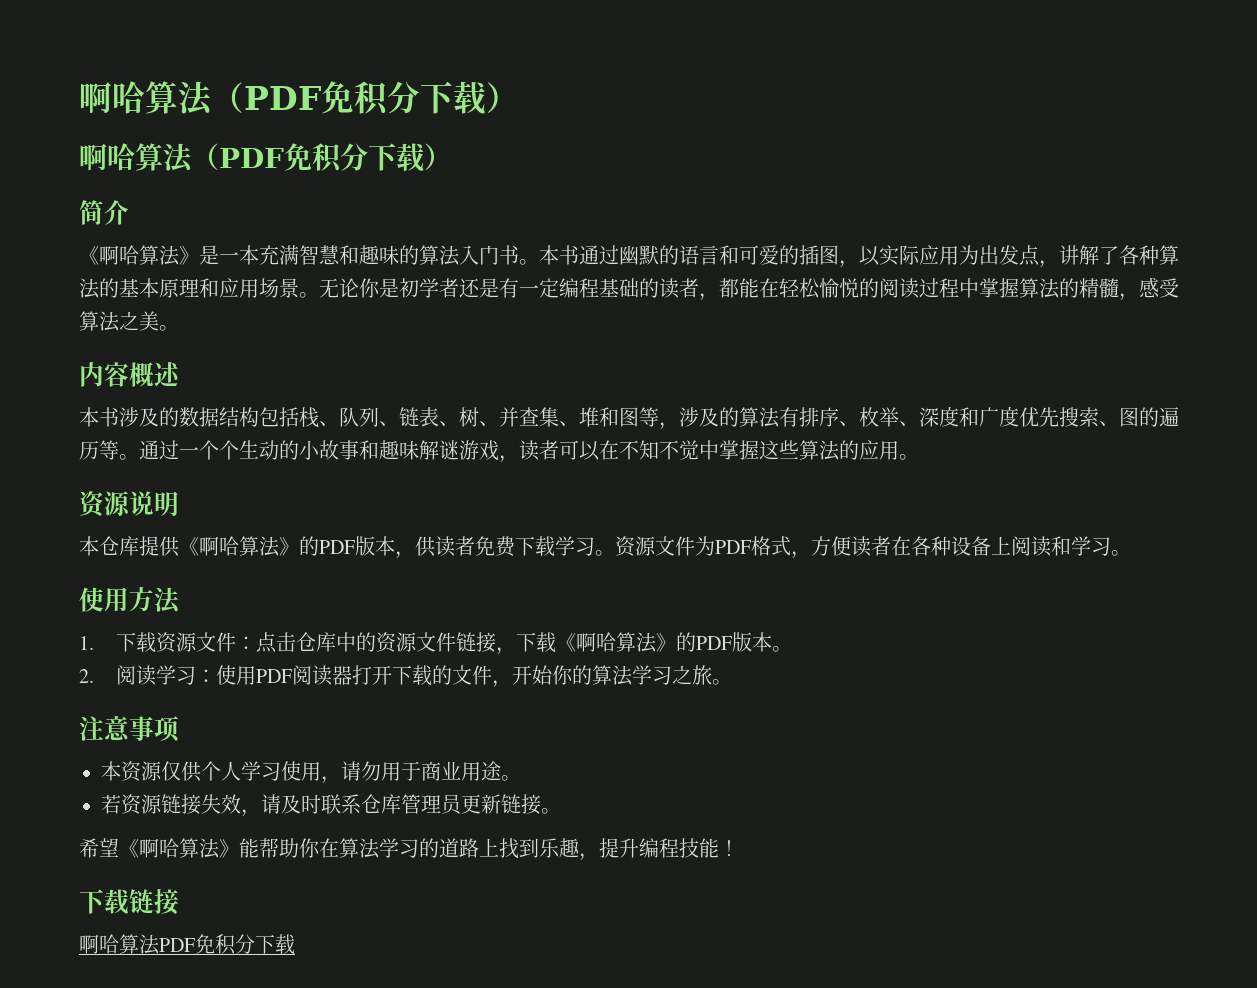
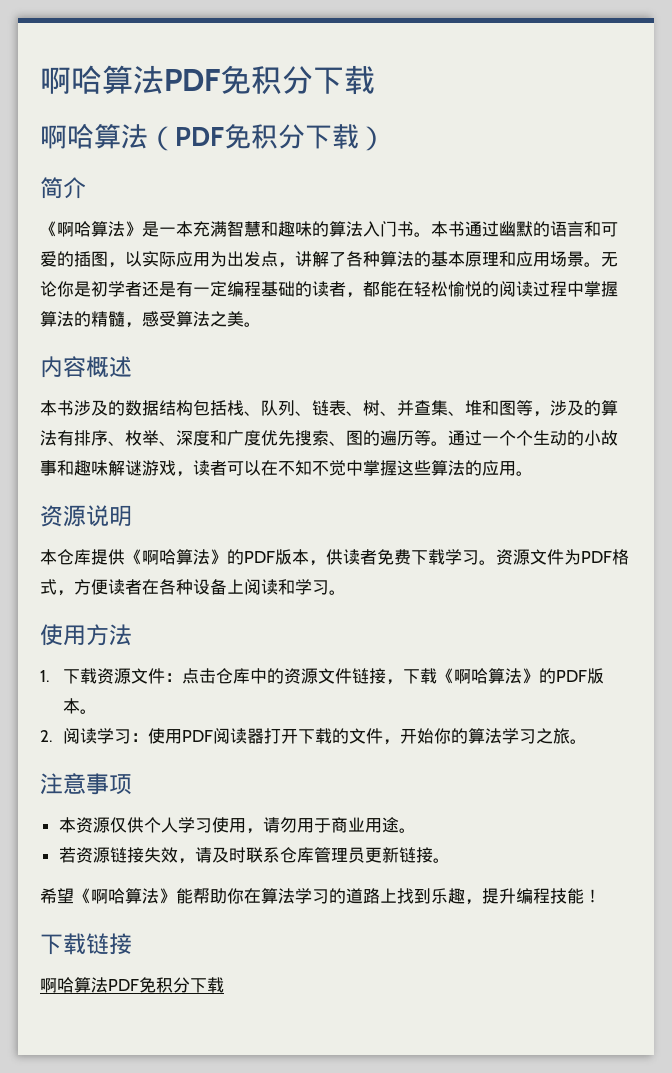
[79,81,519,116] 啊哈算法（PDF免积分下载） -> [40,65,375,95] 啊哈算法PDF免积分下载

